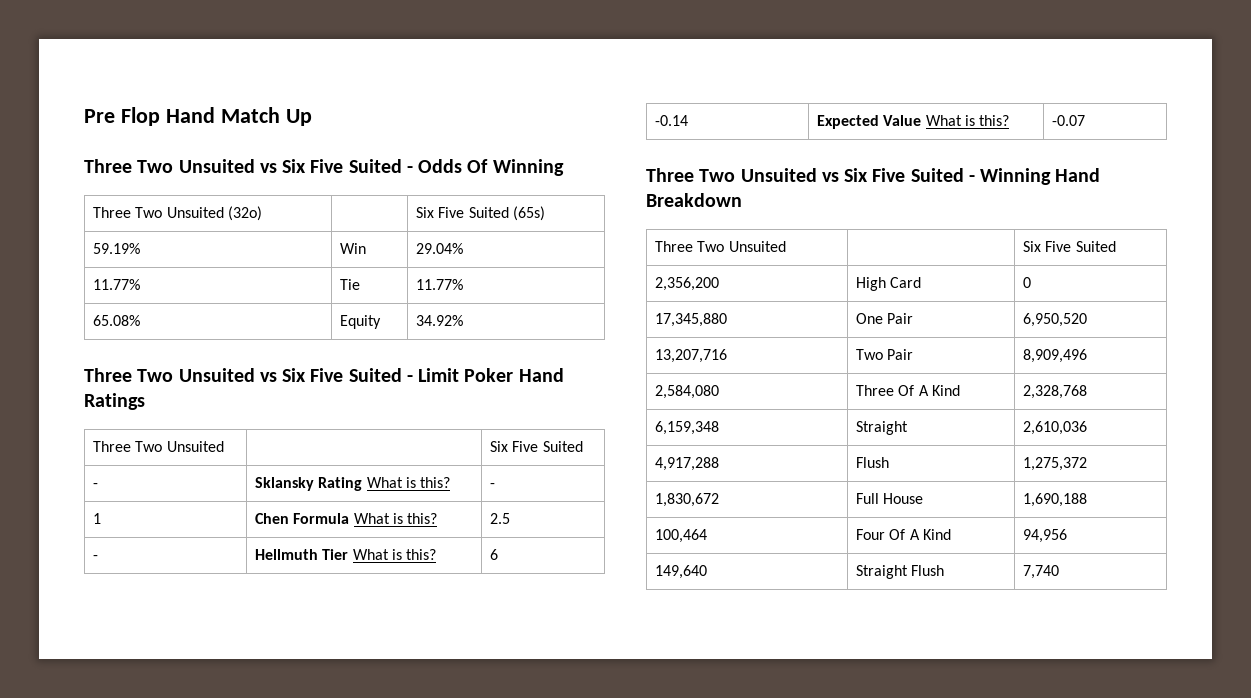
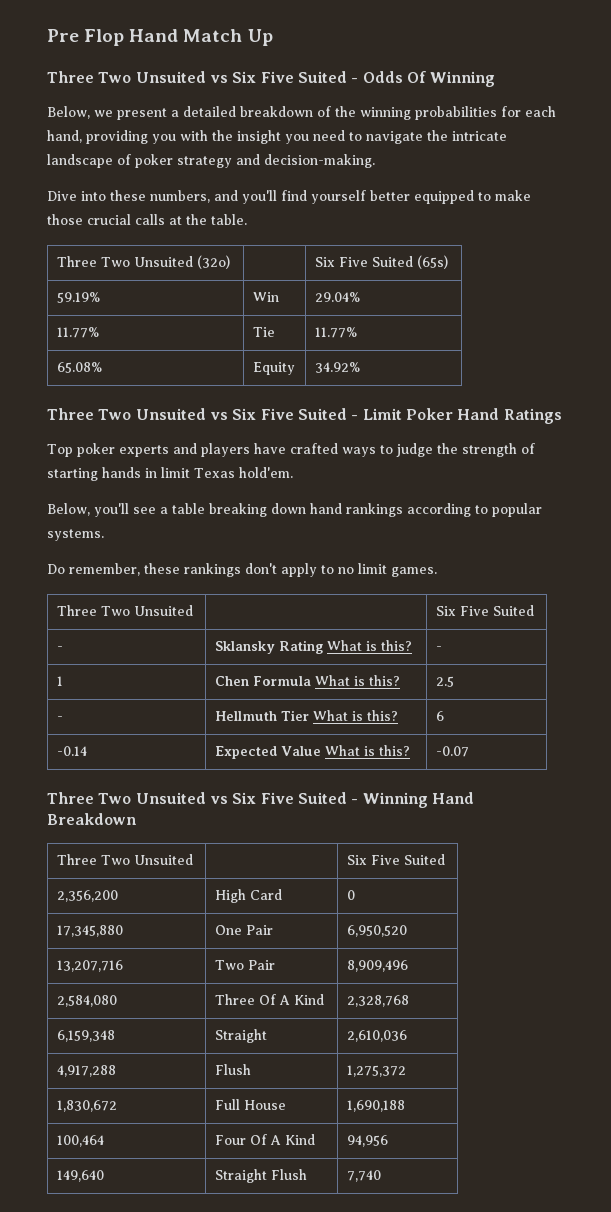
(564, 167) none -> [47,106,556,120] [47,130,507,144] [47,154,375,168] [47,190,531,204] [47,214,247,225] // Below, we present a detailed breakdown of the winning probabilities for each hand, providing you with the insight you need to navigate the intricate landscape of poker strategy and decision-making. // Dive into these numbers, and you'll find yourself better equipped to make those crucial calls at the table.
(145, 401) none -> [47,443,535,457] [47,467,293,481] [47,503,542,517] [47,529,104,541] [47,563,437,577] // Top poker experts and players have crafted ways to judge the strength of starting hands in limit Texas hold'em. // Below, you'll see a table breaking down hand rankings according to popular systems. // Do remember, these rankings don't apply to no limit games.

